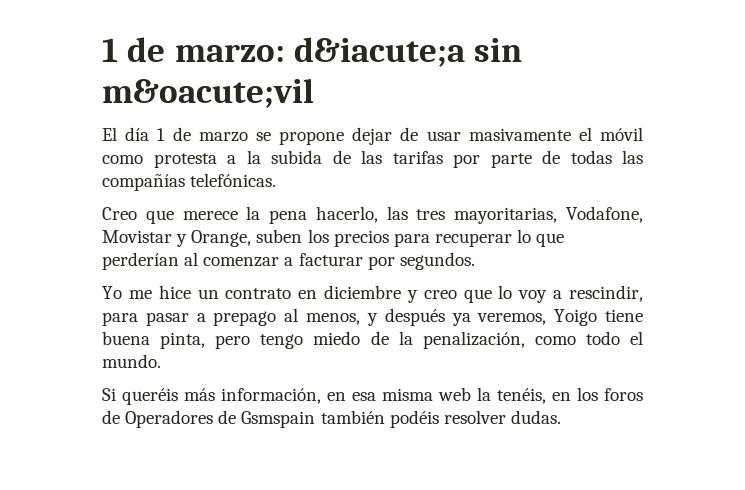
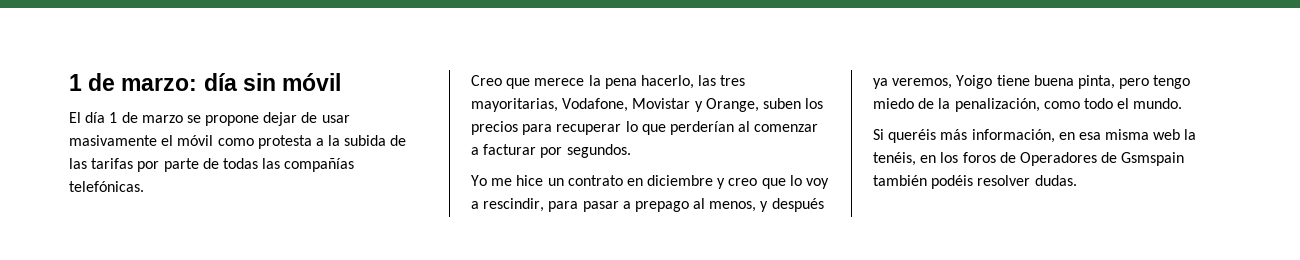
[293,37,523,67] [102,78,314,108] d&iacute;a sin m&oacute;vil -> [203,73,342,91] día sin móvil

